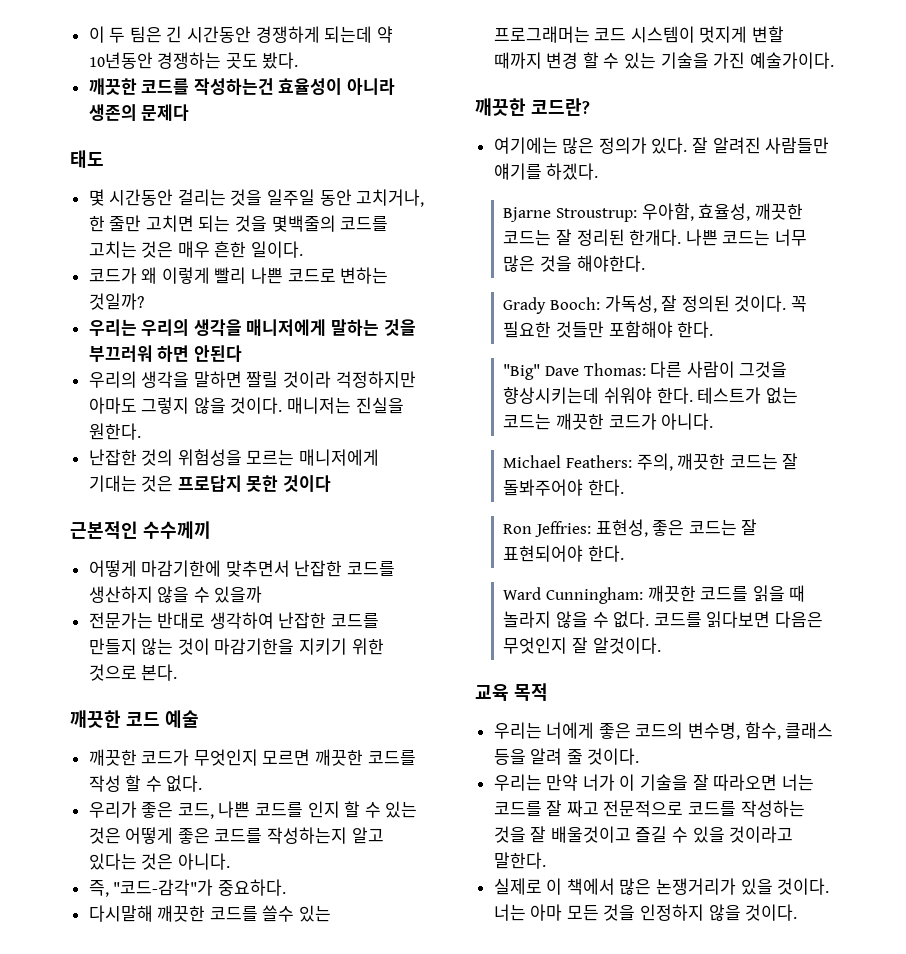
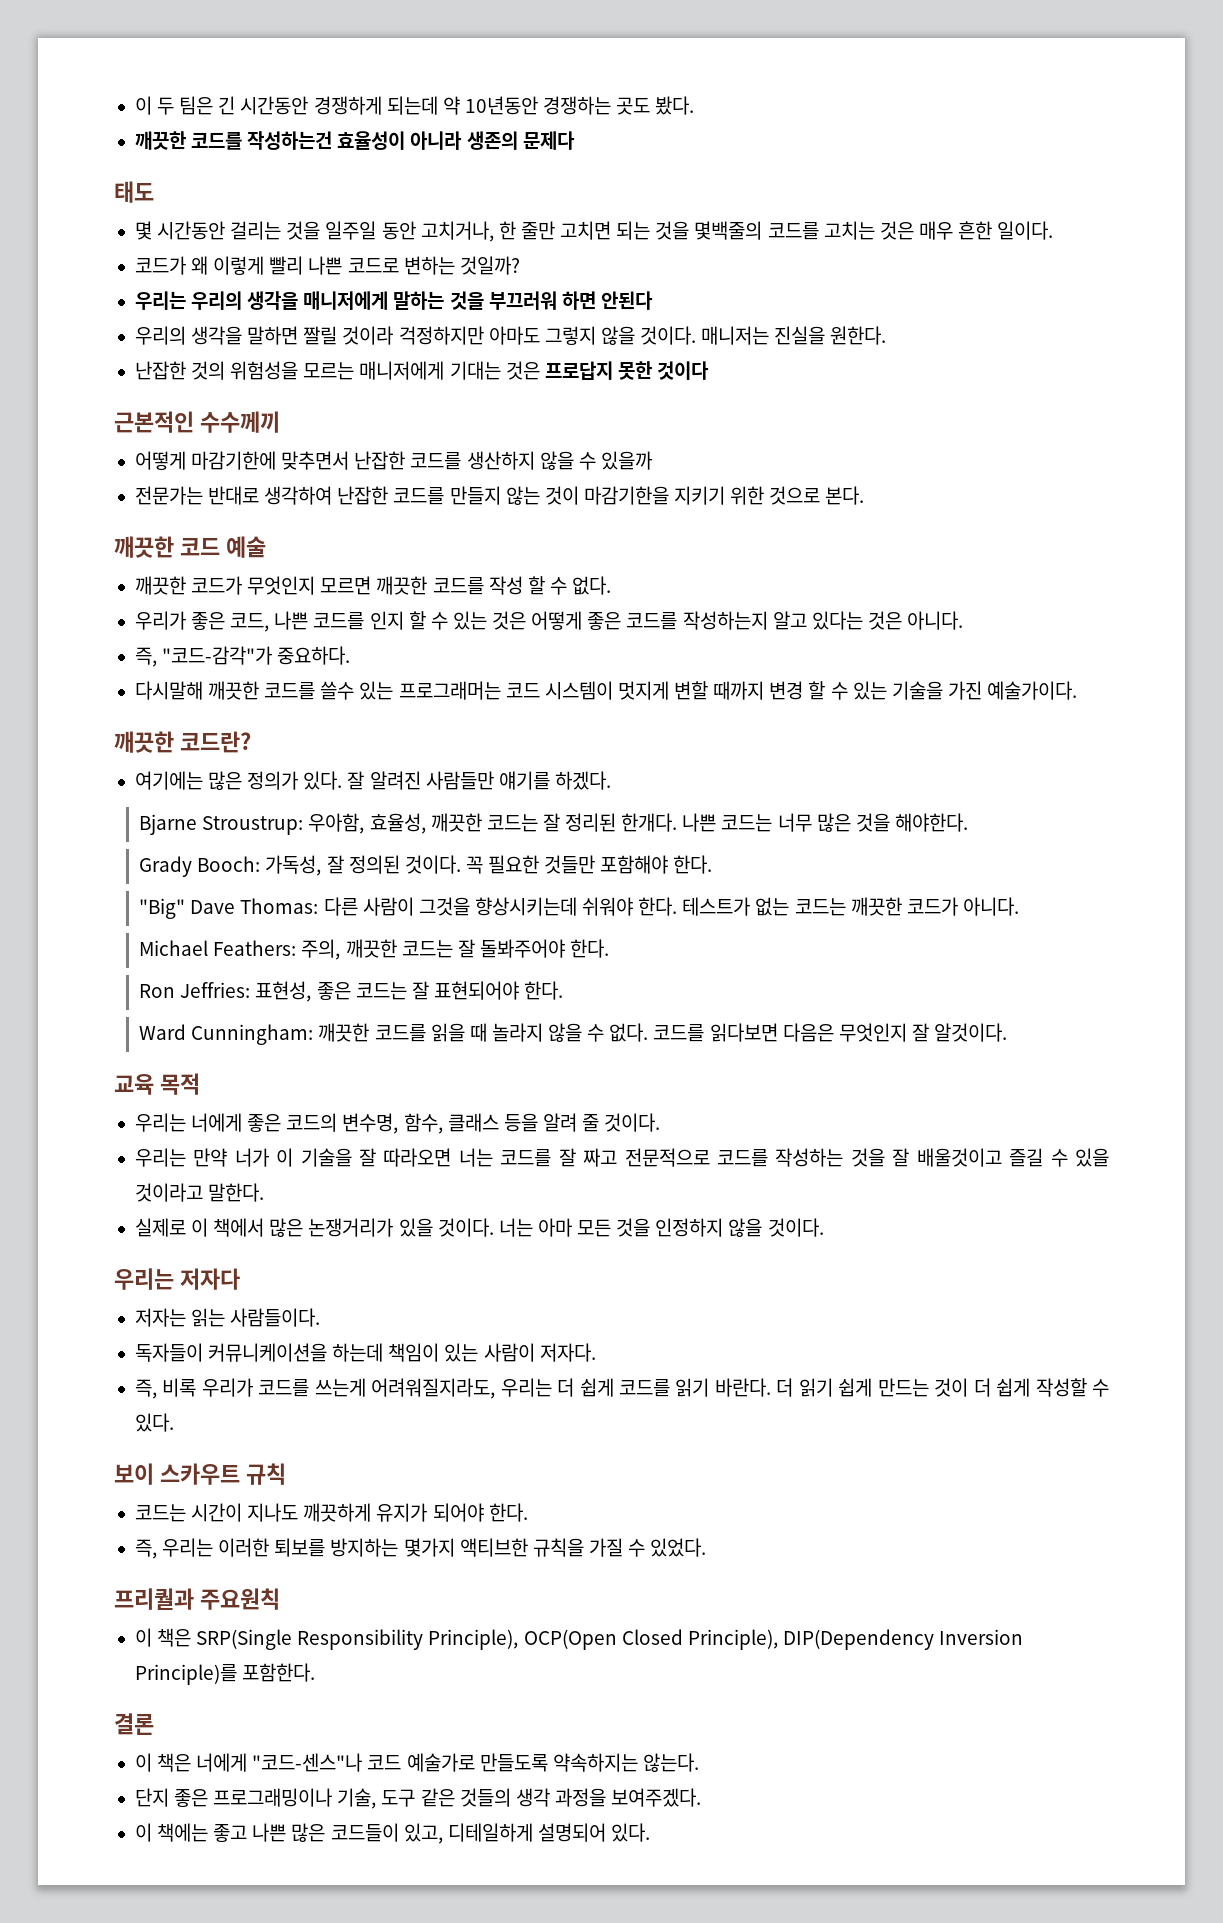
(798, 912) none -> [114,1268,240,1290] [134,1308,321,1327] [134,1343,596,1362] [134,1378,1110,1399] [134,1413,174,1432] [114,1463,286,1485] [134,1503,528,1522] [134,1538,707,1559] [114,1588,280,1610] [134,1628,1024,1650] [134,1663,316,1685] [114,1713,154,1735] [134,1753,699,1772] [134,1788,702,1809] [134,1823,651,1844] // 우리는 저자다 // 저자는 읽는 사람들이다. // 독자들이 커뮤니케이션을 하는데 책임이 있는 사람이 저자다. // 즉, 비록 우리가 코드를 쓰는게 어려워질지라도, 우리는 더 쉽게 코드를 읽기 바란다. 더 읽기 쉽게 만드는 것이 더 쉽게 작성할 수 있다. // 보이 스카우트 규칙 // 코드는 시간이 지나도 깨끗하게 유지가 되어야 한다. // 즉, 우리는 이러한 퇴보를 방지하는 몇가지 액티브한 규칙을 가질 수 있었다. // 프리퀄과 주요원칙 // 이 책은 SRP(Single Responsibility Principle), OCP(Open Closed Principle), DIP(Dependency Inversion Principle)를 포함한다. // 결론 // 이 책은 너에게 "코드-센스"나 코드 예술가로 만들도록 약속하지는 않는다. // 단지 좋은 프로그래밍이나 기술, 도구 같은 것들의 생각 과정을 보여주겠다. // 이 책에는 좋고 나쁜 많은 코드들이 있고, 디테일하게 설명되어 있다.

